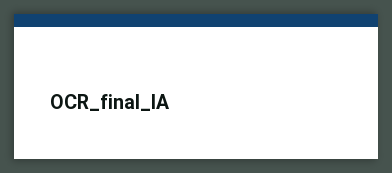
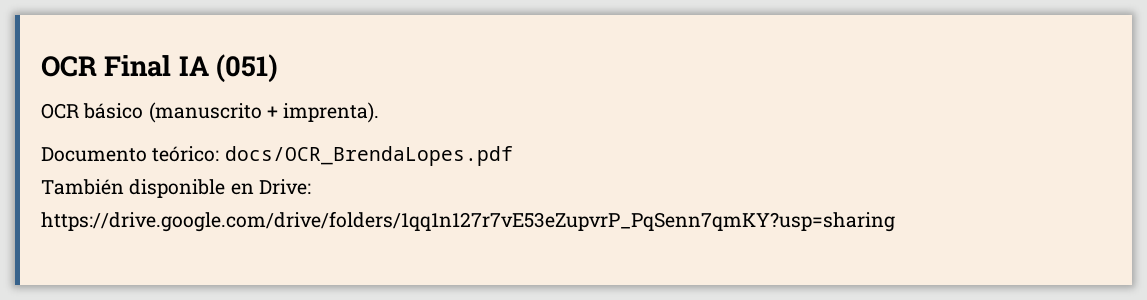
[50,94,170,111] OCR_final_IA -> [41,54,279,83] [41,102,380,123] [41,146,513,166] [41,179,311,198] [41,211,895,232] OCR Final IA (051) // OCR básico (manuscrito + imprenta). // Documento teórico: docs/OCR_BrendaLopes.pdf // También disponible en Drive: https://drive.google.com/drive/folders/1qq1n127r7vE53eZupvrP_PqSenn7qmKY?usp=sharing

